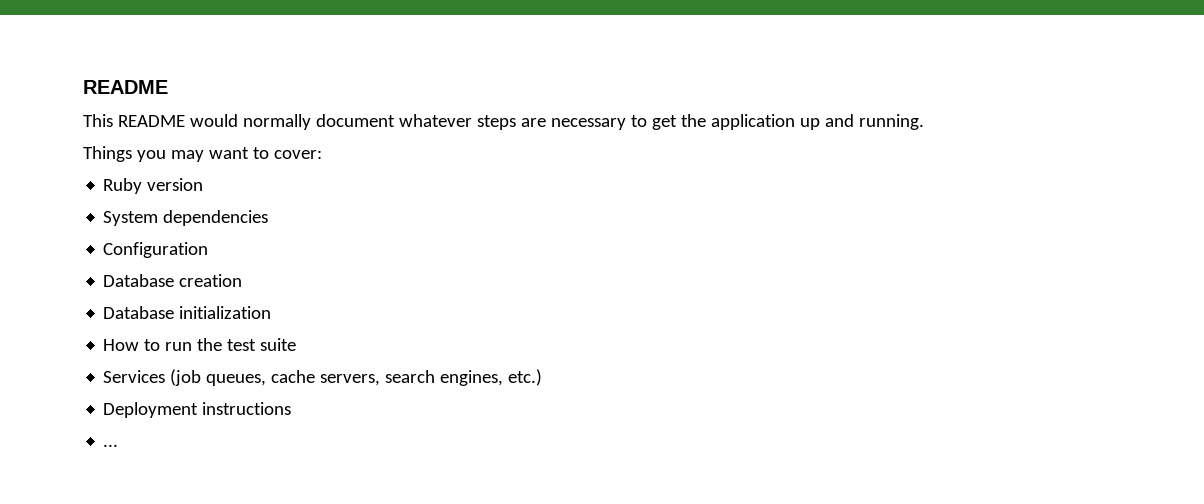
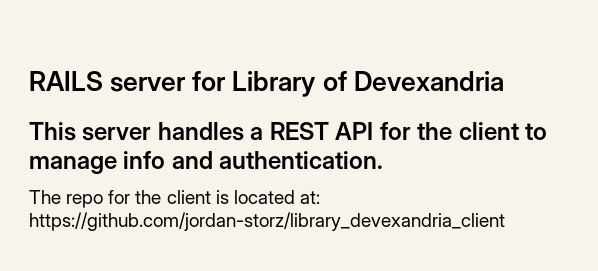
[83,80,168,94] [83,114,924,130] [83,146,322,162] [103,178,204,194] [103,210,269,226] [103,242,209,258] [103,274,243,287] [103,306,272,319] [103,338,297,351] [103,369,543,386] [103,402,292,418] [103,444,119,447] README // This README would normally document whatever steps are necessary to get the application up and running. // Things you may want to cover: // Ruby version // System dependencies // Configuration // Database creation // Database initialization // How to run the test suite // Services (job queues, cache servers, search engines, etc.) // Deployment instructions // ... -> [29,71,504,97] [29,122,548,141] [29,151,384,174] [29,190,320,208] [29,212,505,231] RAILS server for Library of Devexandria // This server handles a REST API for the client to manage info and authentication. // The repo for the client is located at: https://github.com/jordan-storz/library_devexandria_client

